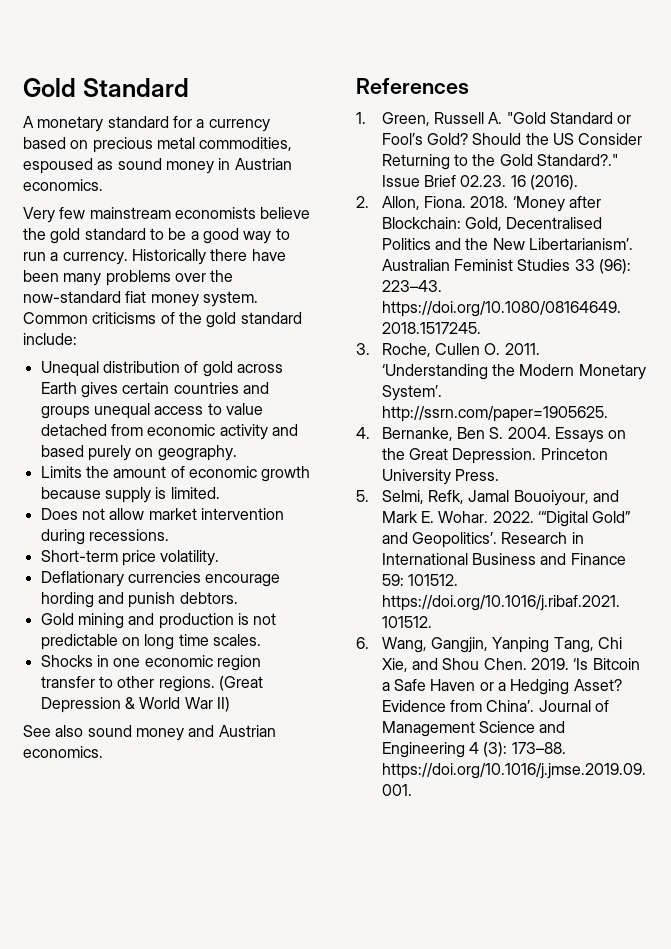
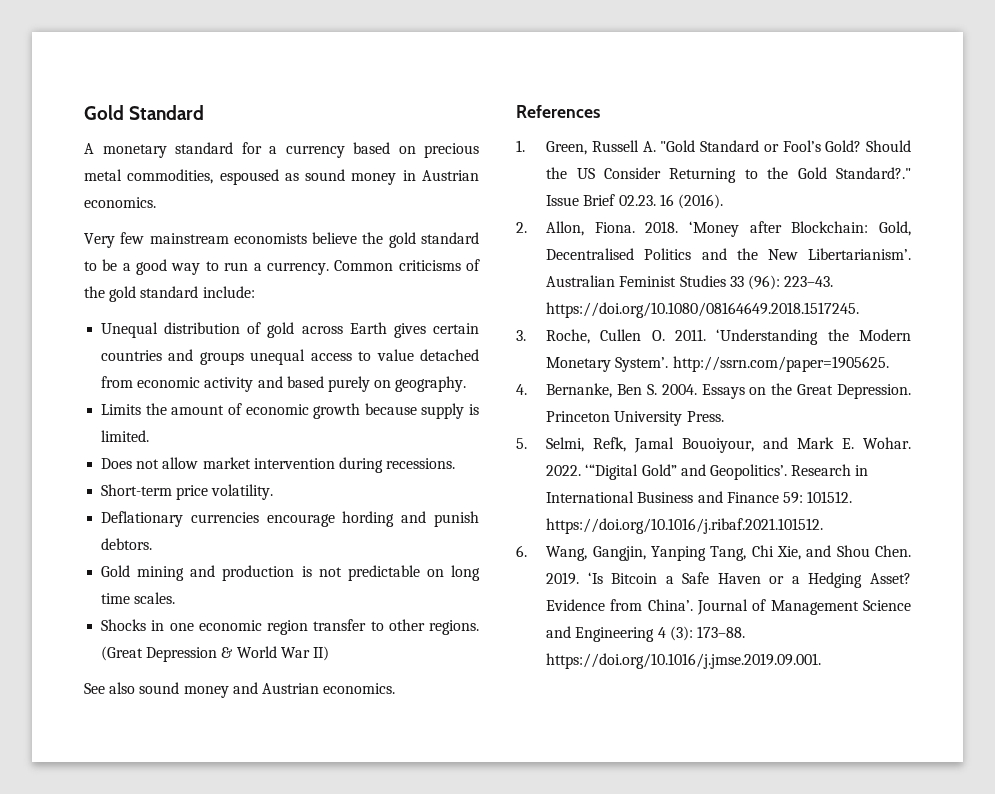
[131,249,286,265] [23,270,234,286] [23,291,258,307] Historically there have been many problems over the now-standard fiat money system. -> (329, 268) none

